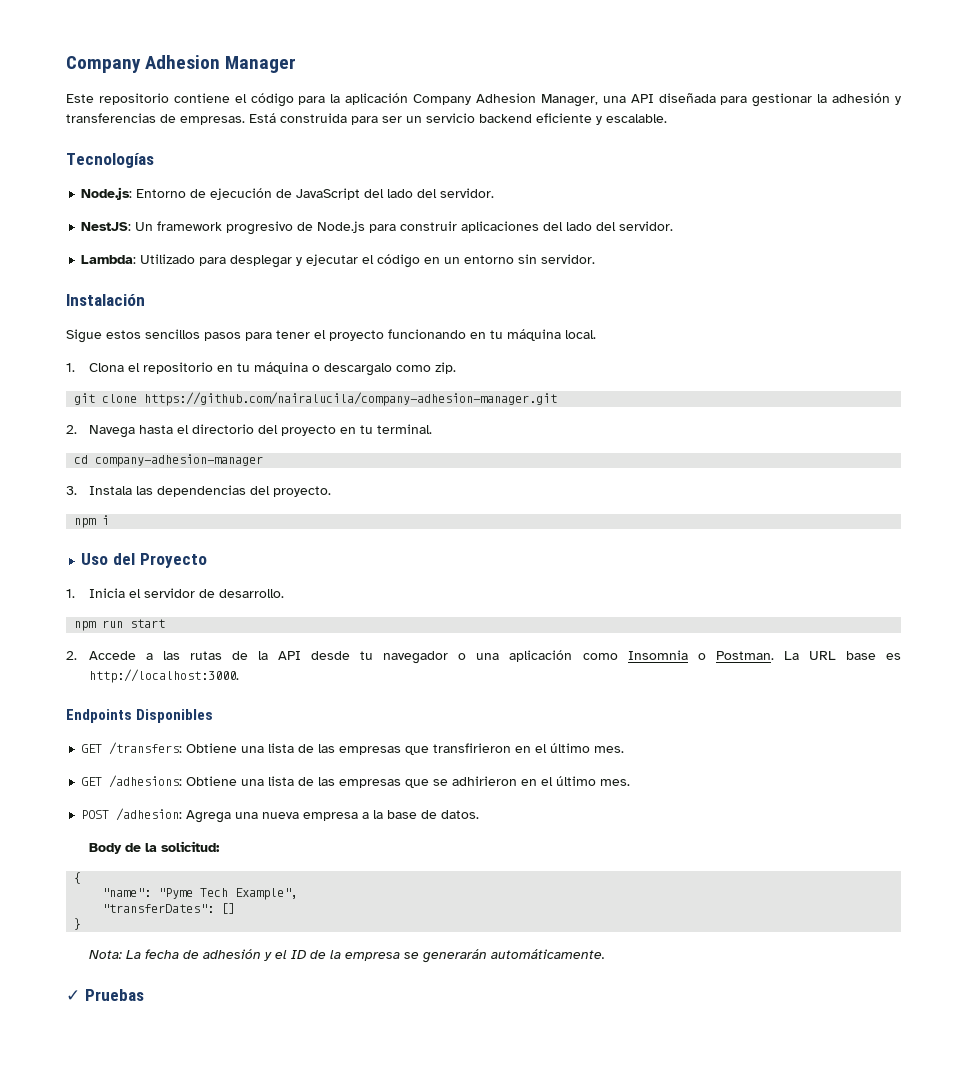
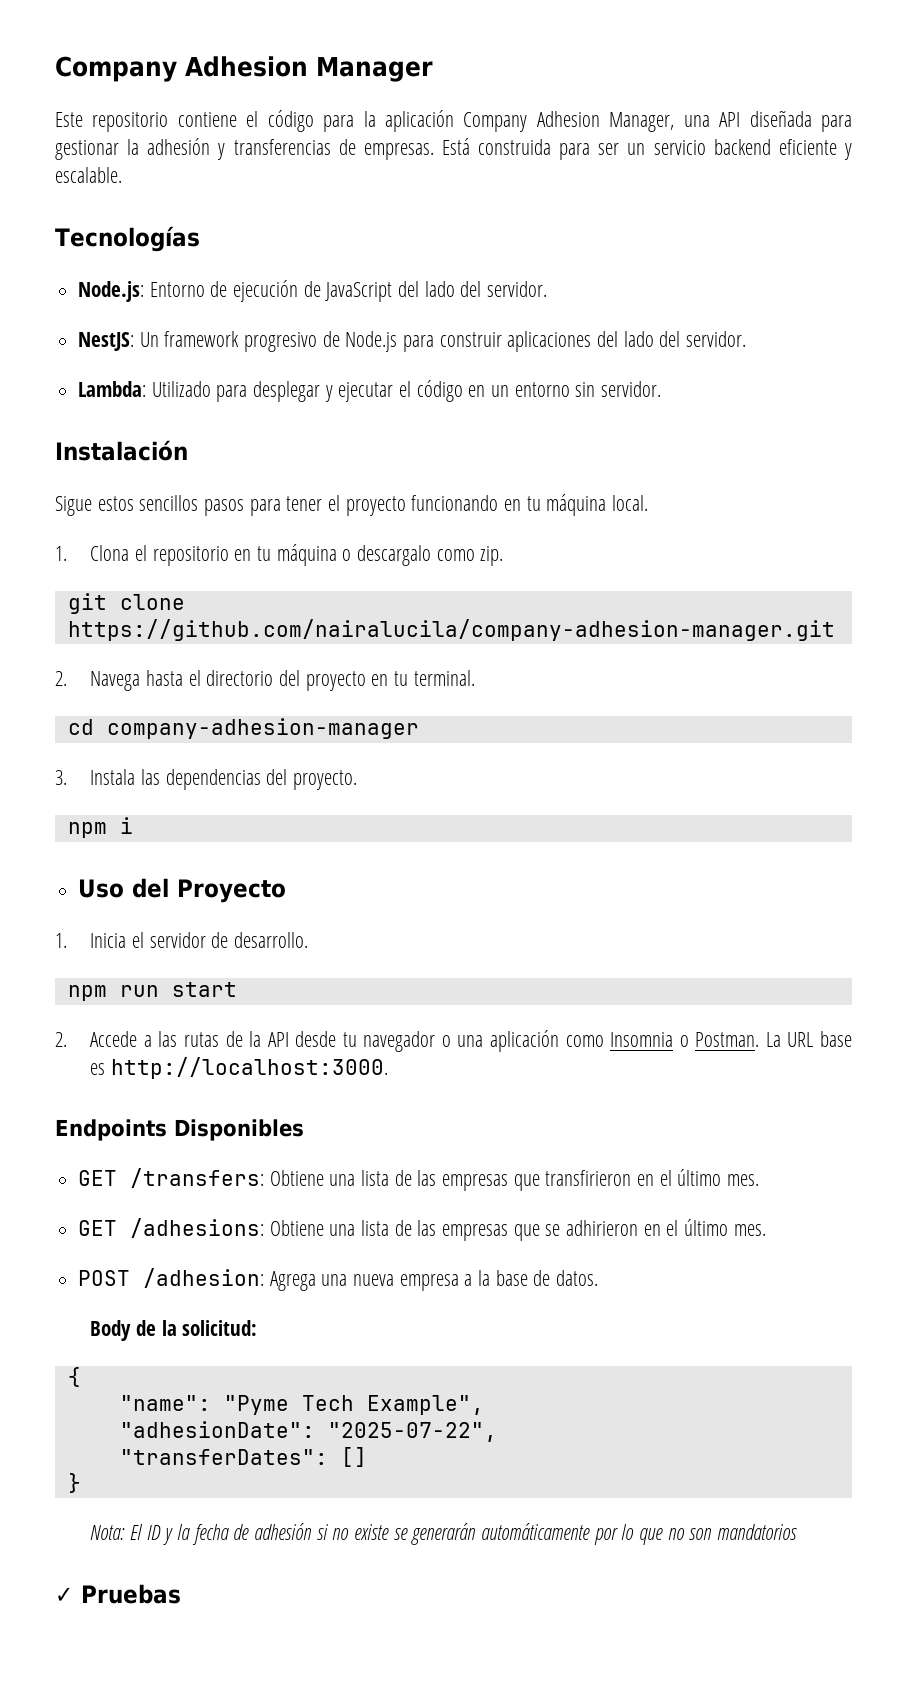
(299, 894) none -> [119,1421,497,1442] // "adhesionDate": "2025-07-22",
[125,949,605,963] La fecha de adhesión y el ID de la empresa se generarán automáticamente. -> [129,1523,797,1545] El ID y la fecha de adhesión si no existe se generarán automáticamente por lo que no son mandatorios

